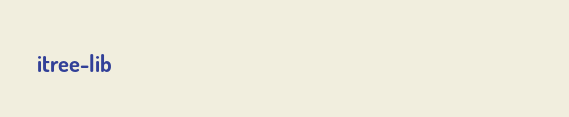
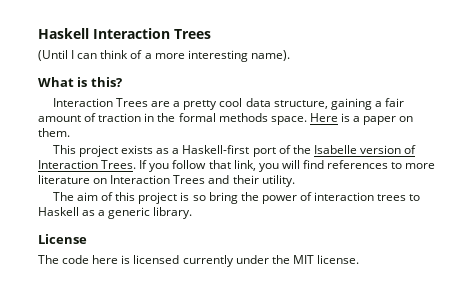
[37,54,112,72] itree-lib -> [38,28,211,39] [38,50,290,62] [38,77,122,87] [52,98,405,110] [38,113,414,125] [38,128,70,137] [52,145,417,157] [38,160,436,172] [38,175,295,187] [52,192,421,204] [38,207,193,219] [38,234,87,244] [38,255,359,267] Haskell Interaction Trees // (Until I can think of a more interesting name). // What is this? // Interaction Trees are a pretty cool data structure, gaining a fair amount of traction in the formal methods space. Here is a paper on them. // This project exists as a Haskell-first port of the Isabelle version of Interaction Trees. If you follow that link, you will find references to more literature on Interaction Trees and their utility. // The aim of this project is so bring the power of interaction trees to Haskell as a generic library. // License // The code here is licensed currently under the MIT license.

